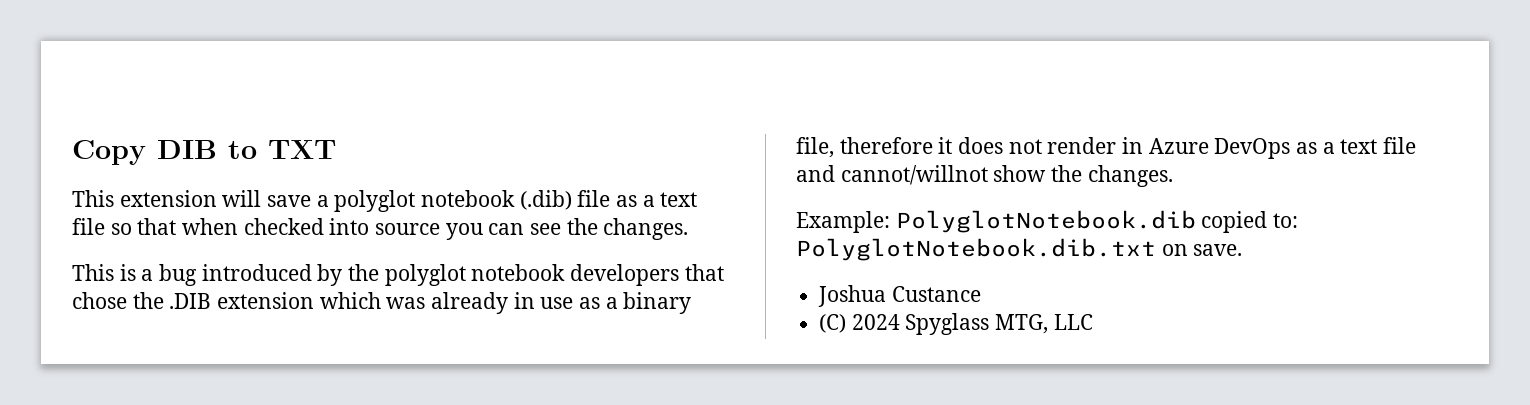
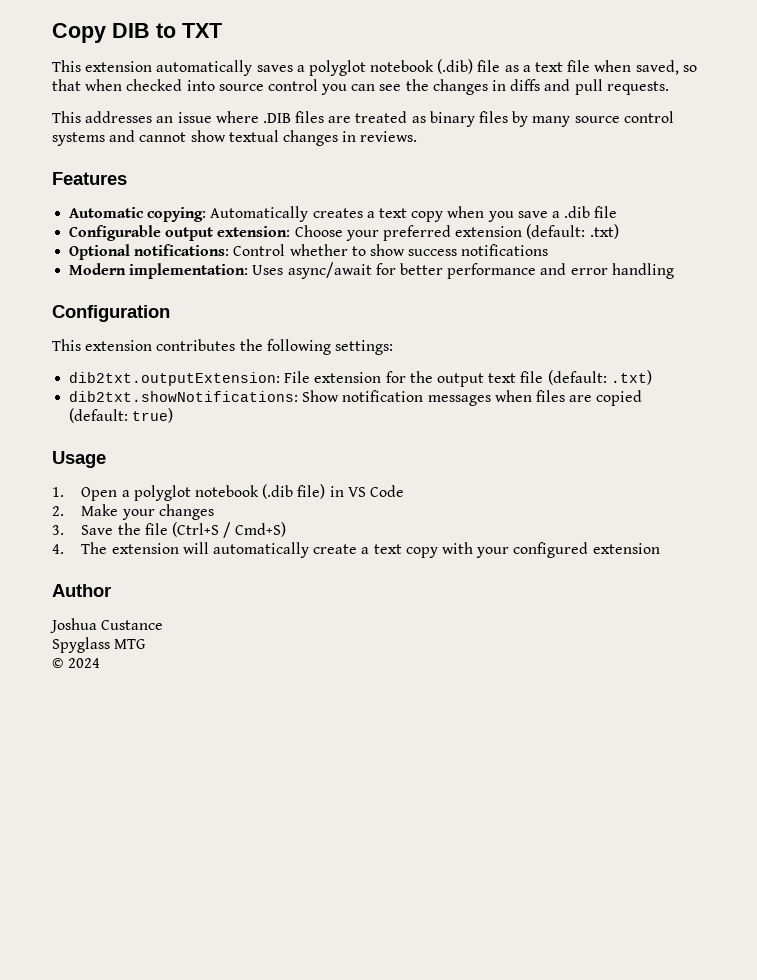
[222,190,312,207] will save -> [156,60,293,76] automatically saves
(105, 226) none -> [594,60,679,75] when saved,
(441, 229) none -> [267,79,318,91] control
[603,218,689,240] [72,264,724,286] [72,292,692,314] [796,137,1417,159] [796,165,1173,187] [796,210,1299,233] [796,238,1243,261] [818,285,981,307] [819,313,1093,335] changes. // This is a bug introduced by the polyglot notebook developers that chose the .DIB extension which was already in use as a binary file, therefore it does not render in Azure DevOps as a text file and cannot/willnot show the changes. // Example: PolyglotNotebook.dib copied to: PolyglotNotebook.dib.txt on save. // Joshua Custance // (C) 2024 Spyglass MTG, LLC -> [432,79,669,95] [52,111,674,127] [52,130,418,146] [52,172,127,185] [69,206,618,222] [69,224,619,241] [69,244,549,260] [69,262,674,279] [52,305,170,322] [52,339,393,355] [69,370,652,387] [69,390,643,406] [69,408,174,423] [52,451,106,468] [52,484,404,501] [52,504,214,520] [52,522,287,538] [52,542,660,558] [52,584,111,597] [50,618,164,633] [52,637,147,653] [52,658,101,668] changes in diffs and pull requests. // This addresses an issue where .DIB files are treated as binary files by many source control systems and cannot show textual changes in reviews. // Features // Automatic copying: Automatically creates a text copy when you save a .dib file // Configurable output extension: Choose your preferred extension (default: .txt) // Optional notifications: Control whether to show success notifications // Modern implementation: Uses async/await for better performance and error handling // Configuration // This extension contributes the following settings: // dib2txt.outputExtension: File extension for the output text file (default: .txt) // dib2txt.showNotifications: Show notification messages when files are copied (default: true) // Usage // 1. Open a polyglot notebook (.dib file) in VS Code // 2. Make your changes // 3. Save the file (Ctrl+S / Cmd+S) // 4. The extension will automatically create a text copy with your configured extension // Author // Joshua Custance // Spyglass MTG // © 2024

